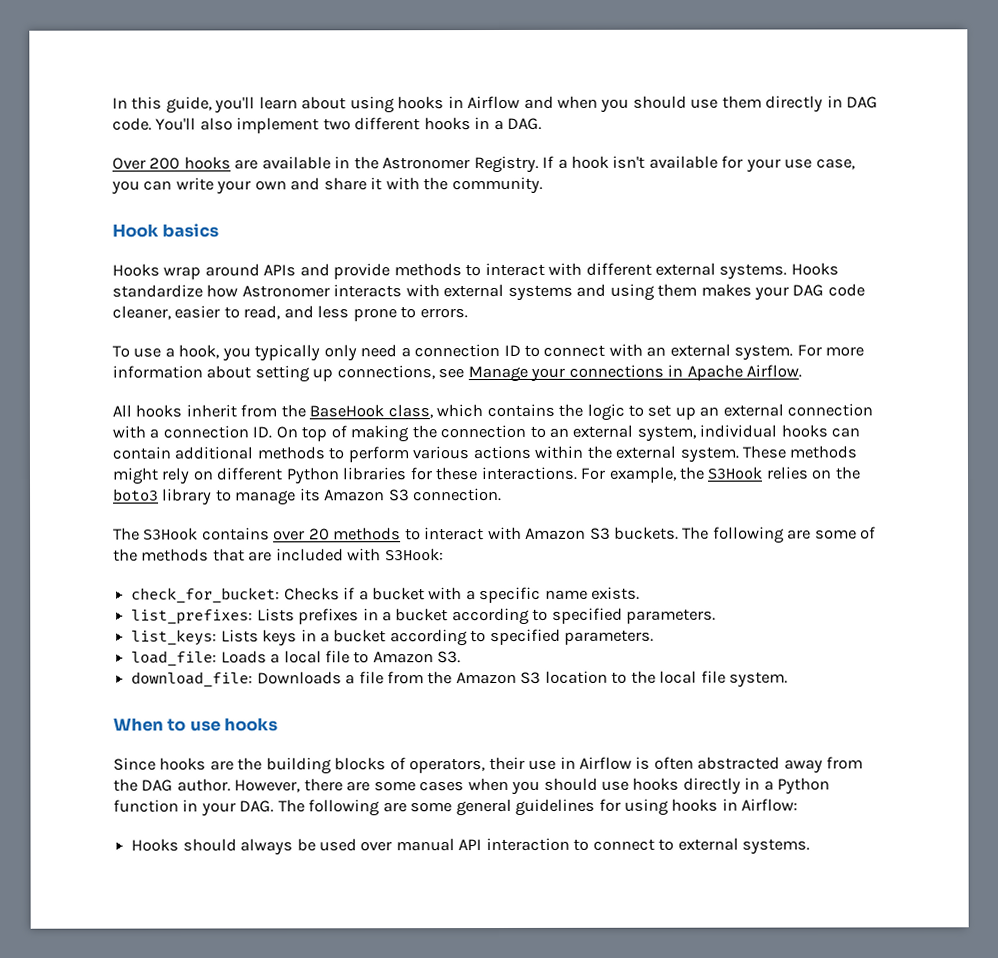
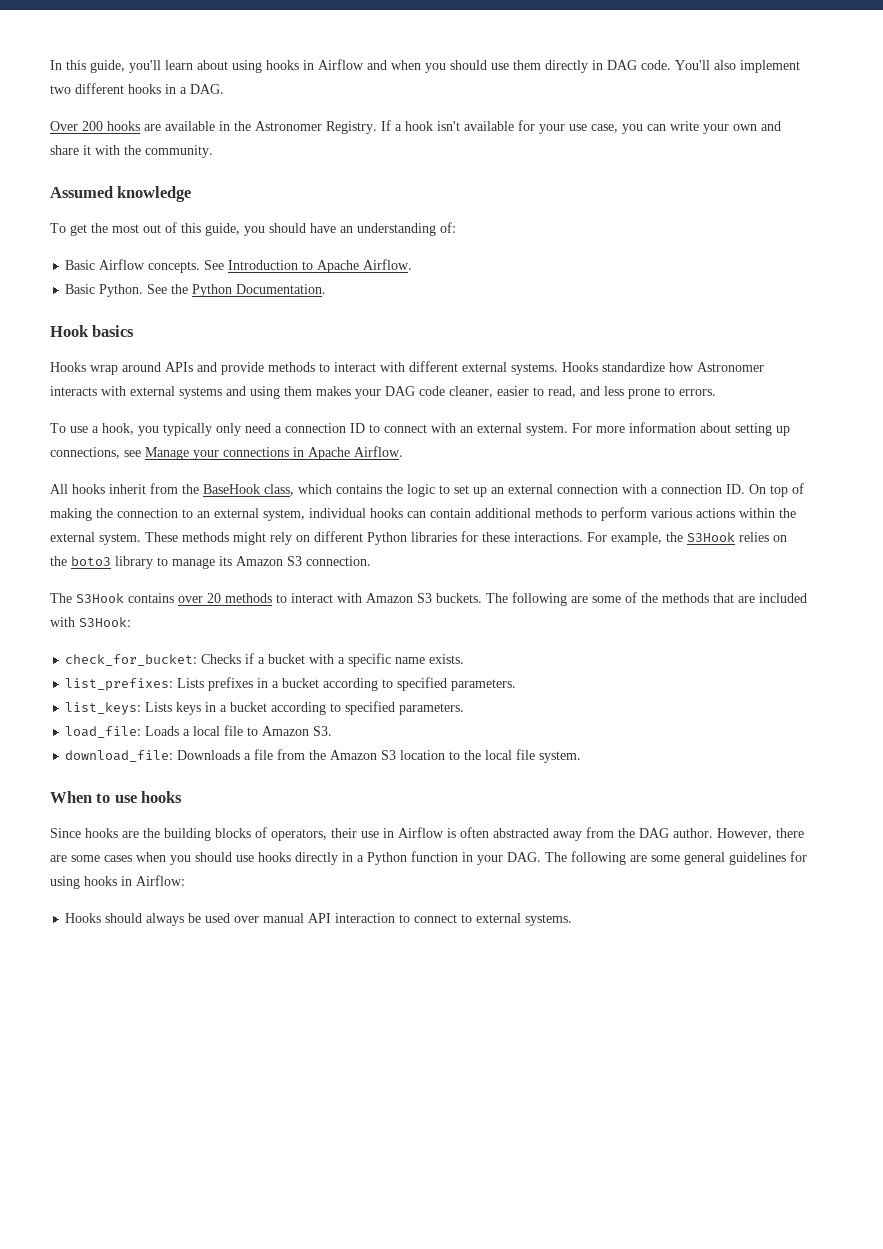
(543, 185) none -> [50,186,192,202] [50,222,456,236] [65,259,413,273] [65,284,327,297] // Assumed knowledge // To get the most out of this guide, you should have an understanding of: // Basic Airflow concepts. See Introduction to Apache Airflow. // Basic Python. See the Python Documentation.

